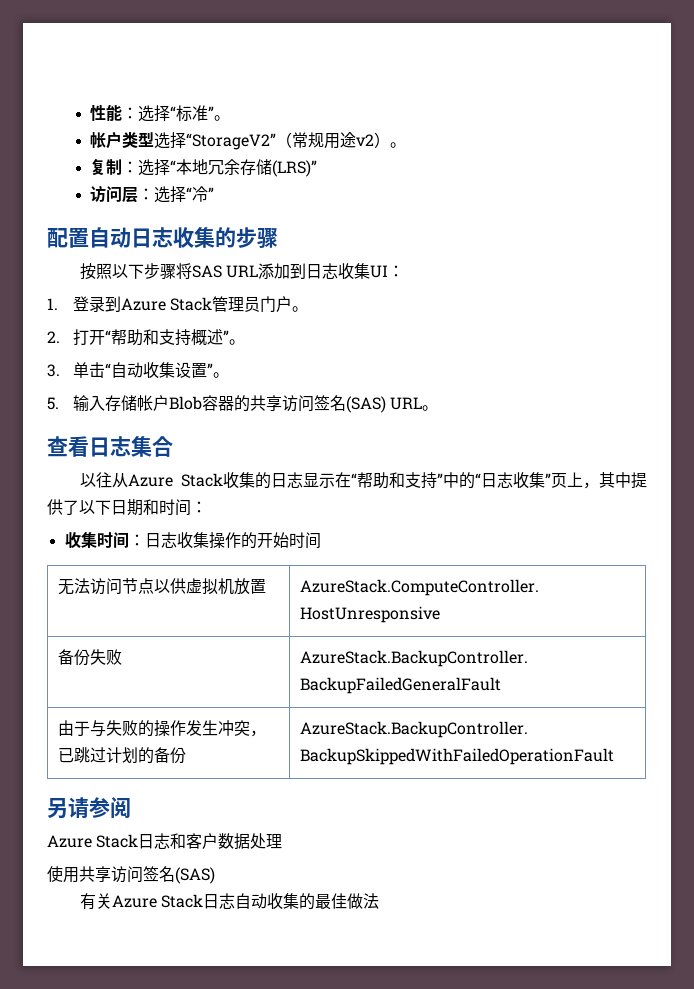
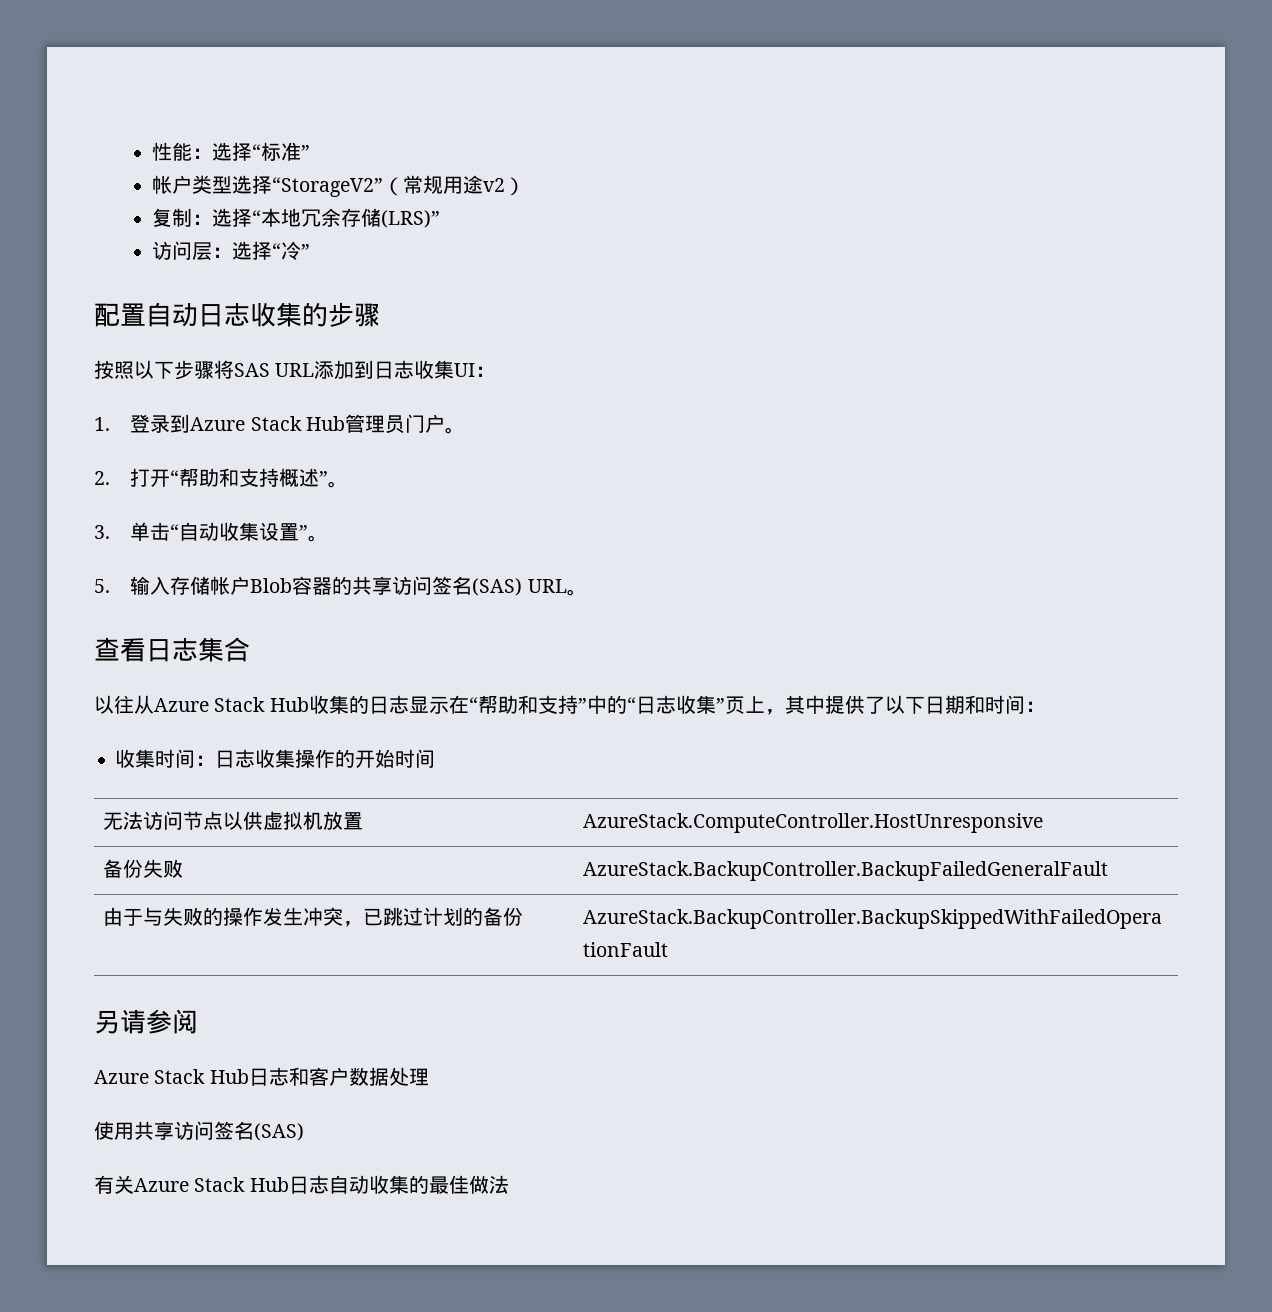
[214,115,231,121] 。 -> (310, 152) none
[390,142,407,148] 。 -> (525, 186) none
(212, 304) none -> [306,416,346,431] Hub
(223, 480) none -> [269,697,309,712] Hub
(139, 841) none -> [209,1069,249,1084] Hub
(203, 901) none -> [249,1177,289,1192] Hub

